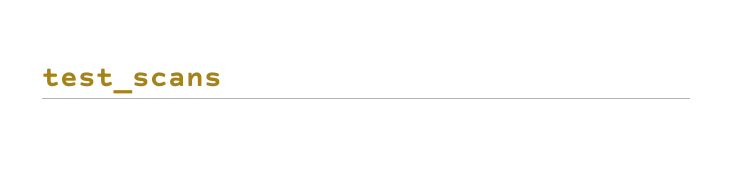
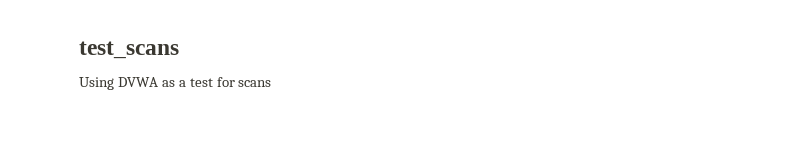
(222, 81) none -> [79,77,272,90] // Using DVWA as a test for scans

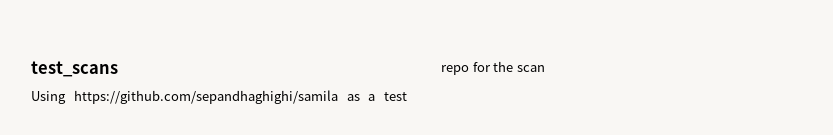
[117,77,158,87] DVWA -> [73,90,338,104] https://github.com/sepandhaghighi/samila
[216,77,272,87] for scans -> [441,61,545,75] repo for the scan

